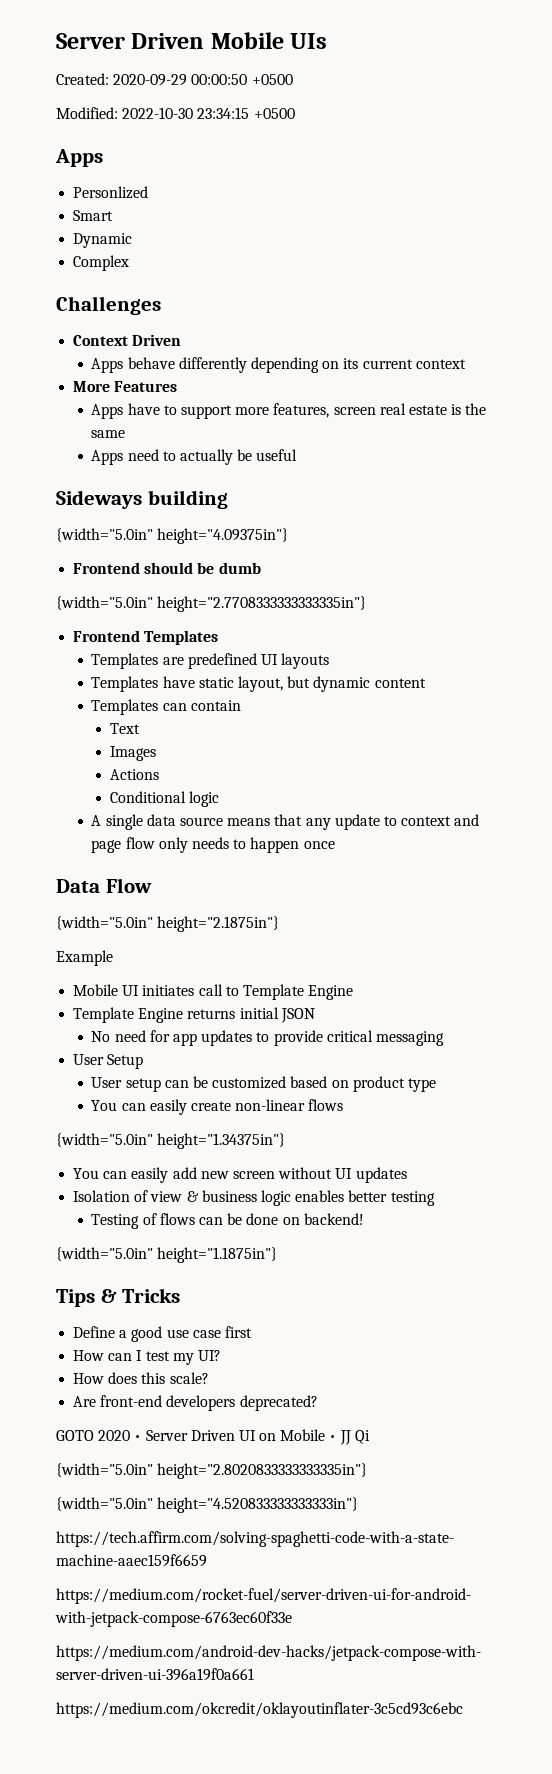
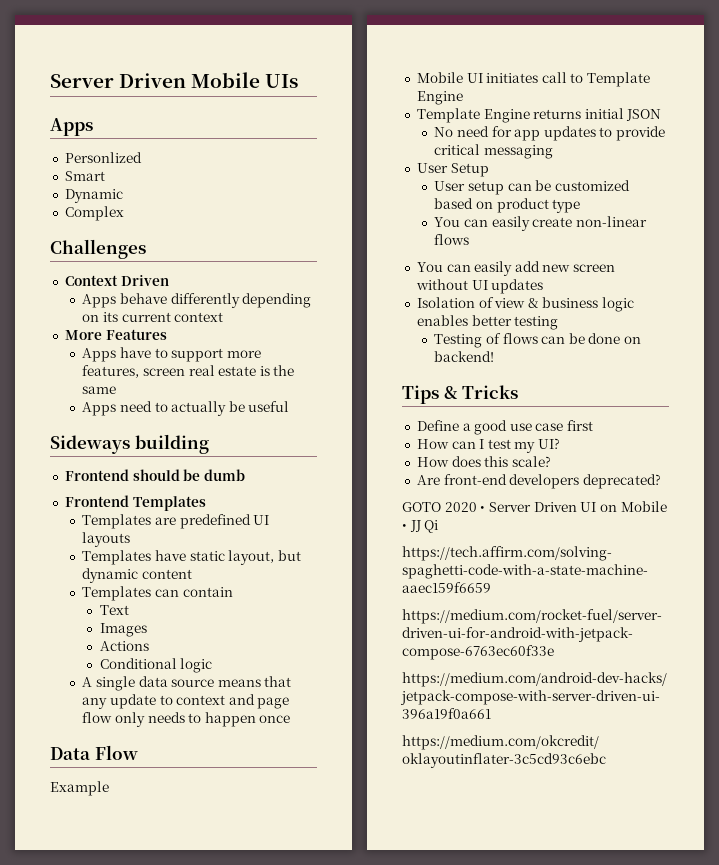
[56,73,293,86] [56,107,295,119] // Created: 2020-09-29 00:00:50 +0500 // Modified: 2022-10-30 23:34:15 +0500 -> (299, 81) none
[56,528,289,544] // {width="5.0in" height="4.09375in"} -> (209, 444) none
[56,596,367,612] // {width="5.0in" height="2.7708333333333335in"} -> (245, 475) none
[56,916,280,932] // {width="5.0in" height="2.1875in"} -> (138, 752) none
[56,1133,286,1149] // {width="5.0in" height="1.34375in"} -> (470, 239) none
[56,1247,278,1263] // {width="5.0in" height="1.1875in"} -> (495, 356) none
[56,1463,368,1479] [56,1497,359,1513] // {width="5.0in" height="2.8020833333333335in"} // {width="5.0in" height="4.520833333333333in"} -> (439, 526) none

